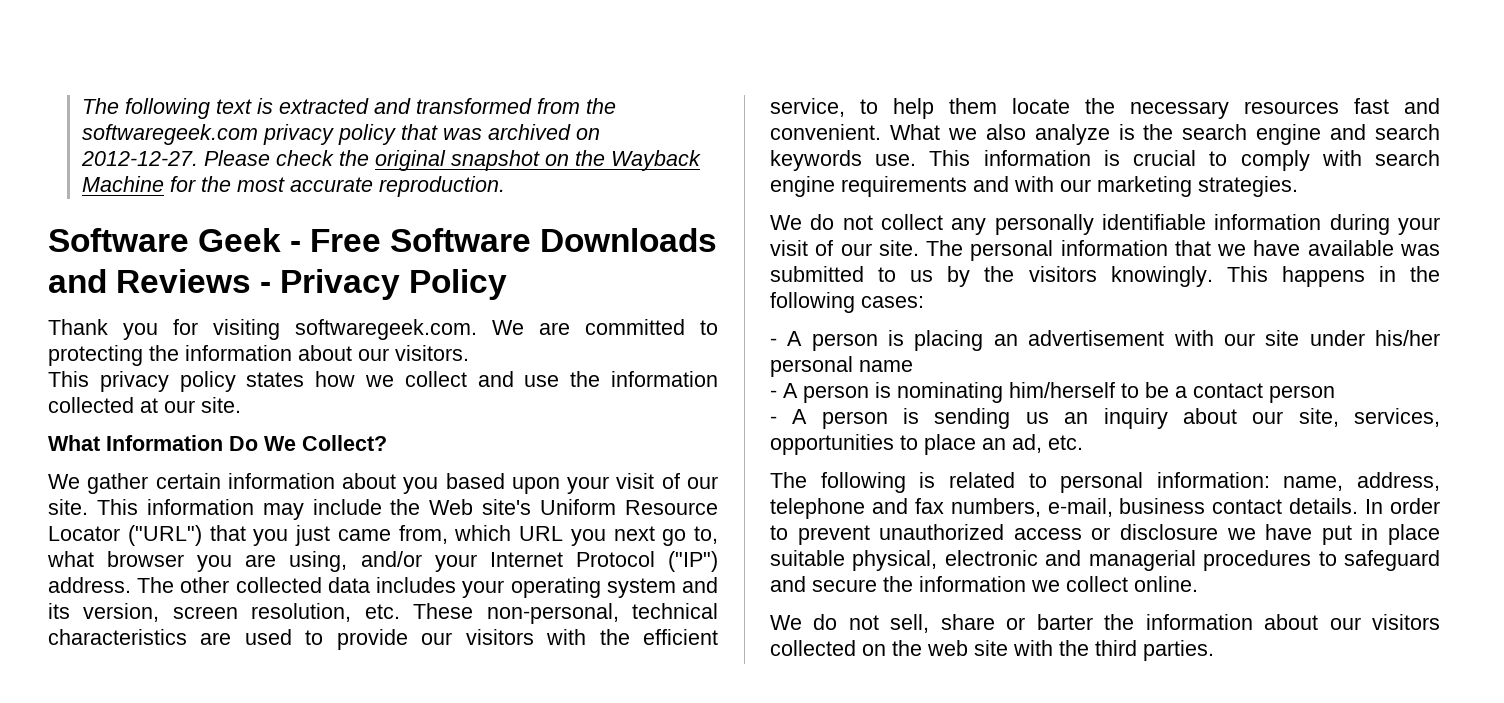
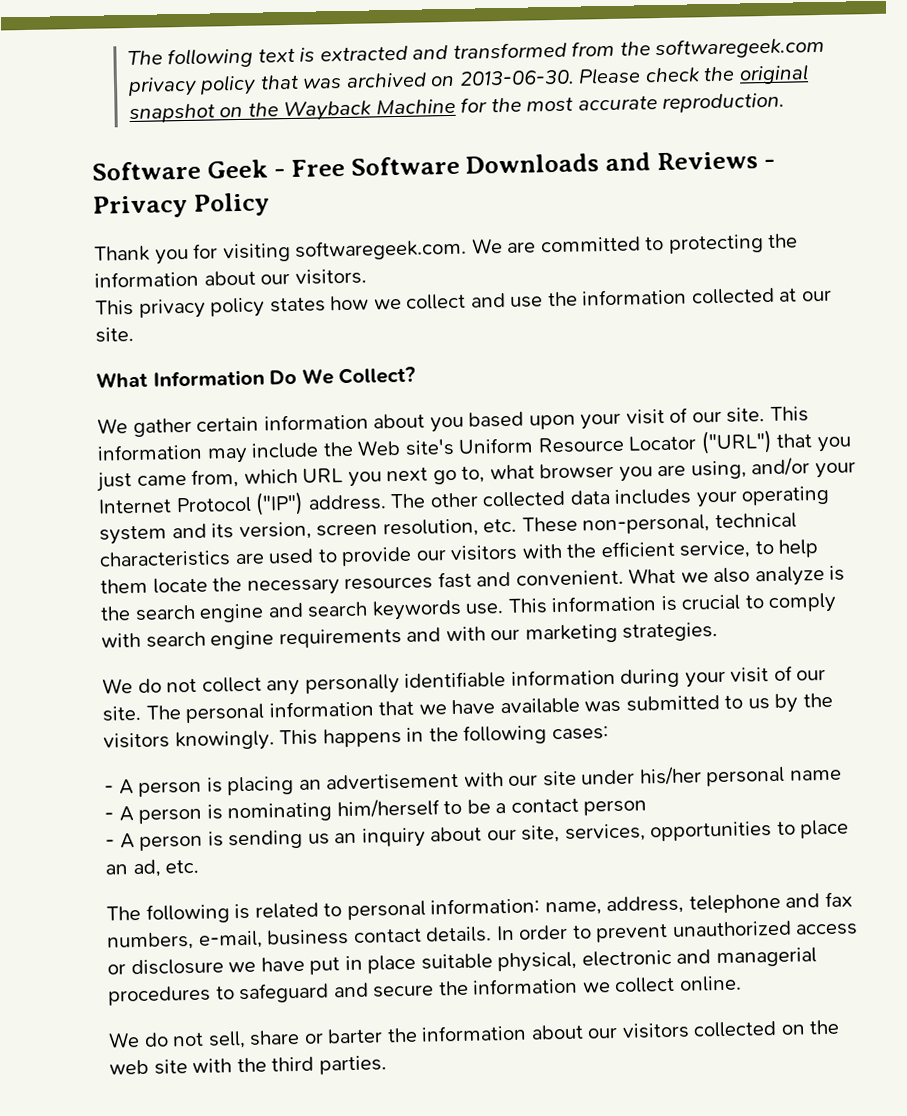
[80,151,198,166] 2012-12-27. -> [458,69,575,86] 2013-06-30.

